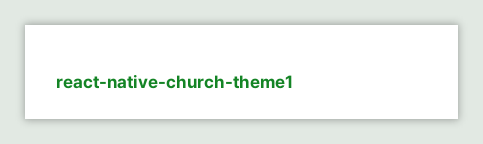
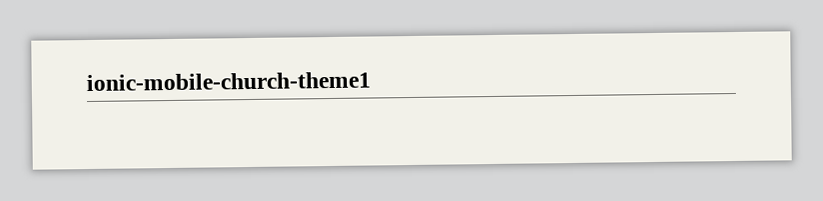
[56,74,293,89] react-native-church-theme1 -> [86,71,371,92] ionic-mobile-church-theme1

